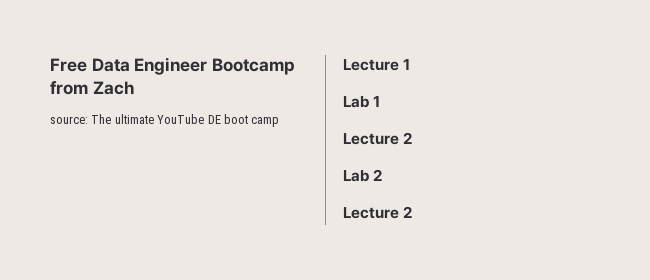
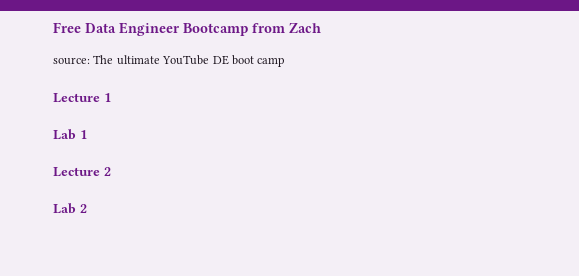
[343,206,413,219] // Lecture 2 -> (87, 208) none

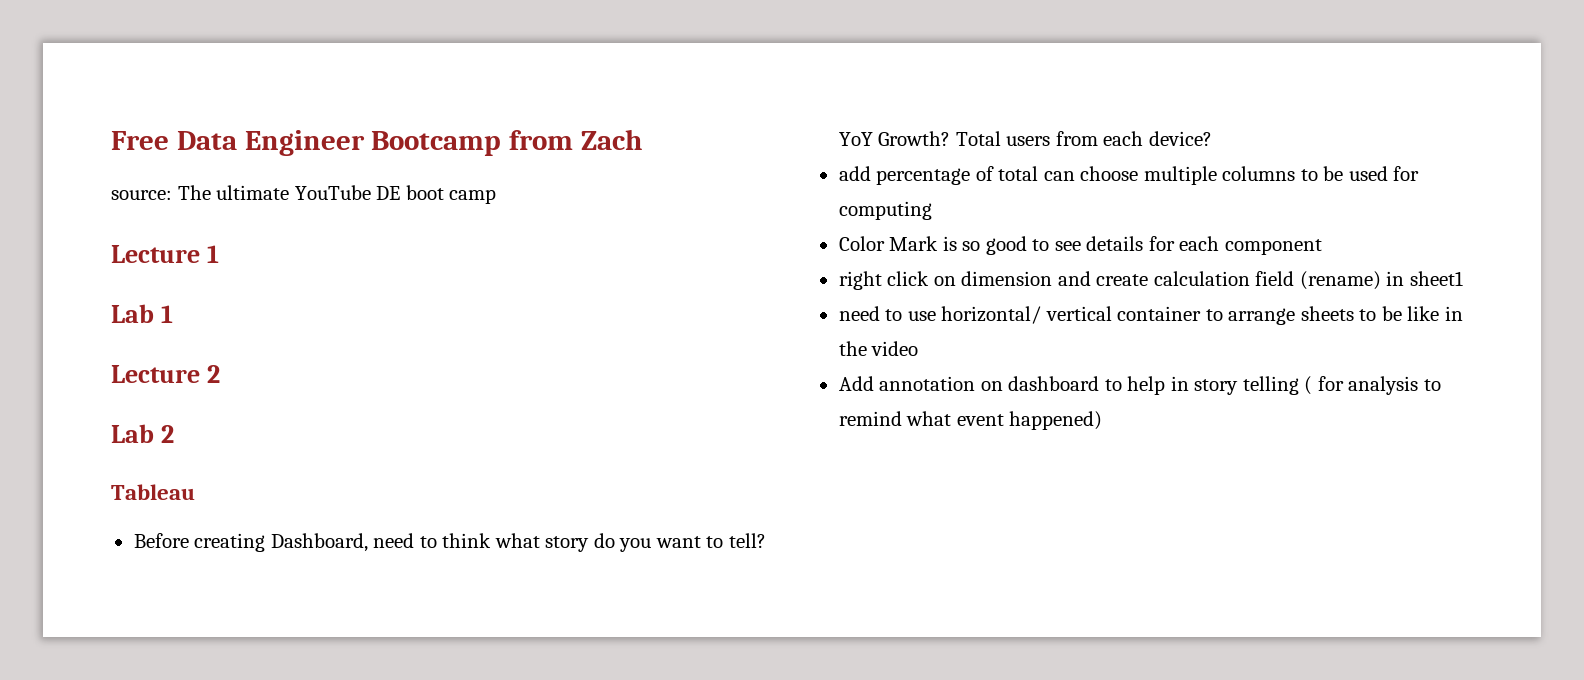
(87, 208) none -> [111,484,195,500] [133,533,766,552] [838,131,1212,146] [838,166,1420,185] [838,201,932,220] [838,236,1322,255] [838,271,1463,290] [838,306,1463,325] [838,341,919,356] [838,376,1441,395] [838,411,1103,430] // Tableau // Before creating Dashboard, need to think what story do you want to tell? YoY Growth? Total users from each device? // add percentage of total can choose multiple columns to be used for computing // Color Mark is so good to see details for each component // right click on dimension and create calculation field (rename) in sheet1 // need to use horizontal/ vertical container to arrange sheets to be like in the video // Add annotation on dashboard to help in story telling ( for analysis to remind what event happened)

